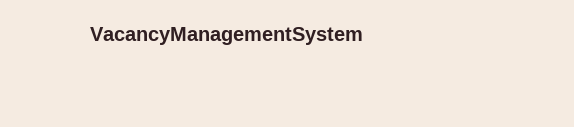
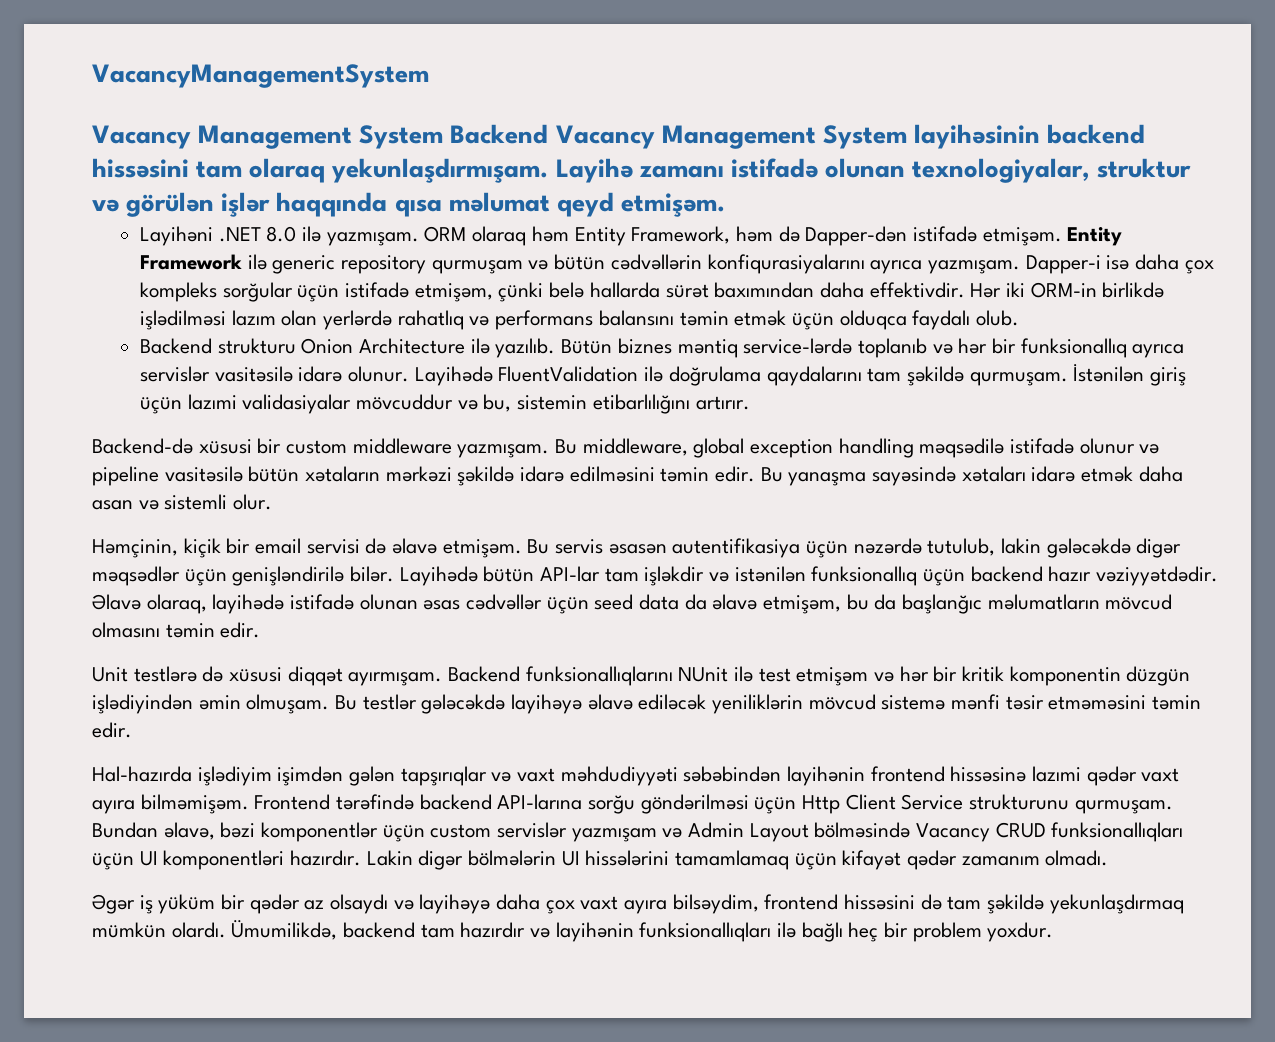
(363, 36) none -> [92,124,1146,149] [92,158,1192,183] [92,192,726,217] [140,226,1123,246] [140,254,1214,274] [140,282,1165,302] [140,310,1019,330] [140,338,1185,358] [140,364,1186,386] [140,394,750,414] [92,438,1160,458] [92,466,1183,486] [92,494,273,510] [92,538,1182,558] [92,566,1219,586] [92,594,1173,614] [92,622,261,638] [92,666,1191,686] [92,694,1202,714] [92,722,132,738] [92,766,1180,786] [92,794,1173,814] [92,822,1184,842] [92,850,1109,870] [92,894,1184,914] [92,920,1054,942] // Vacancy Management System Backend Vacancy Management System layihəsinin backend hissəsini tam olaraq yekunlaşdırmışam. Layihə zamanı istifadə olunan texnologiyalar, struktur və görülən işlər haqqında qısa məlumat qeyd etmişəm. // Layihəni .NET 8.0 ilə yazmışam. ORM olaraq həm Entity Framework, həm də Dapper-dən istifadə etmişəm. Entity Framework ilə generic repository qurmuşam və bütün cədvəllərin konfiqurasiyalarını ayrıca yazmışam. Dapper-i isə daha çox kompleks sorğular üçün istifadə etmişəm, çünki belə hallarda sürət baxımından daha effektivdir. Hər iki ORM-in birlikdə işlədilməsi lazım olan yerlərdə rahatlıq və performans balansını təmin etmək üçün olduqca faydalı olub. // Backend strukturu Onion Architecture ilə yazılıb. Bütün biznes məntiq service-lərdə toplanıb və hər bir funksionallıq ayrıca servislər vasitəsilə idarə olunur. Layihədə FluentValidation ilə doğrulama qaydalarını tam şəkildə qurmuşam. İstənilən giriş üçün lazımi validasiyalar mövcuddur və bu, sistemin etibarlılığını artırır. // Backend-də xüsusi bir custom middleware yazmışam. Bu middleware, global exception handling məqsədilə istifadə olunur və pipeline vasitəsilə bütün xətaların mərkəzi şəkildə idarə edilməsini təmin edir. Bu yanaşma sayəsində xətaları idarə etmək daha asan və sistemli olur. // Həmçinin, kiçik bir email servisi də əlavə etmişəm. Bu servis əsasən autentifikasiya üçün nəzərdə tutulub, lakin gələcəkdə digər məqsədlər üçün genişləndirilə bilər. Layihədə bütün API-lar tam işləkdir və istənilən funksionallıq üçün backend hazır vəziyyətdədir. Əlavə olaraq, layihədə istifadə olunan əsas cədvəllər üçün seed data da əlavə etmişəm, bu da başlanğıc məlumatların mövcud olmasını təmin edir. // Unit testlərə də xüsusi diqqət ayırmışam. Backend funksionallıqlarını NUnit ilə test etmişəm və hər bir kritik komponentin düzgün işlədiyindən əmin olmuşam. Bu testlər gələcəkdə layihəyə əlavə ediləcək yeniliklərin mövcud sistemə mənfi təsir etməməsini təmin edir. // Hal-hazırda işlədiyim işimdən gələn tapşırıqlar və vaxt məhdudiyyəti səbəbindən layihənin frontend hissəsinə lazımi qədər vaxt ayıra bilməmişəm. Frontend tərəfində backend API-larına sorğu göndərilməsi üçün Http Client Service strukturunu qurmuşam. Bundan əlavə, bəzi komponentlər üçün custom servislər yazmışam və Admin Layout bölməsində Vacancy CRUD funksionallıqları üçün UI komponentləri hazırdır. Lakin digər bölmələrin UI hissələrini tamamlamaq üçün kifayət qədər zamanım olmadı. // Əgər iş yüküm bir qədər az olsaydı və layihəyə daha çox vaxt ayıra bilsəydim, frontend hissəsini də tam şəkildə yekunlaşdırmaq mümkün olardı. Ümumilikdə, backend tam hazırdır və layihənin funksionallıqları ilə bağlı heç bir problem yoxdur.

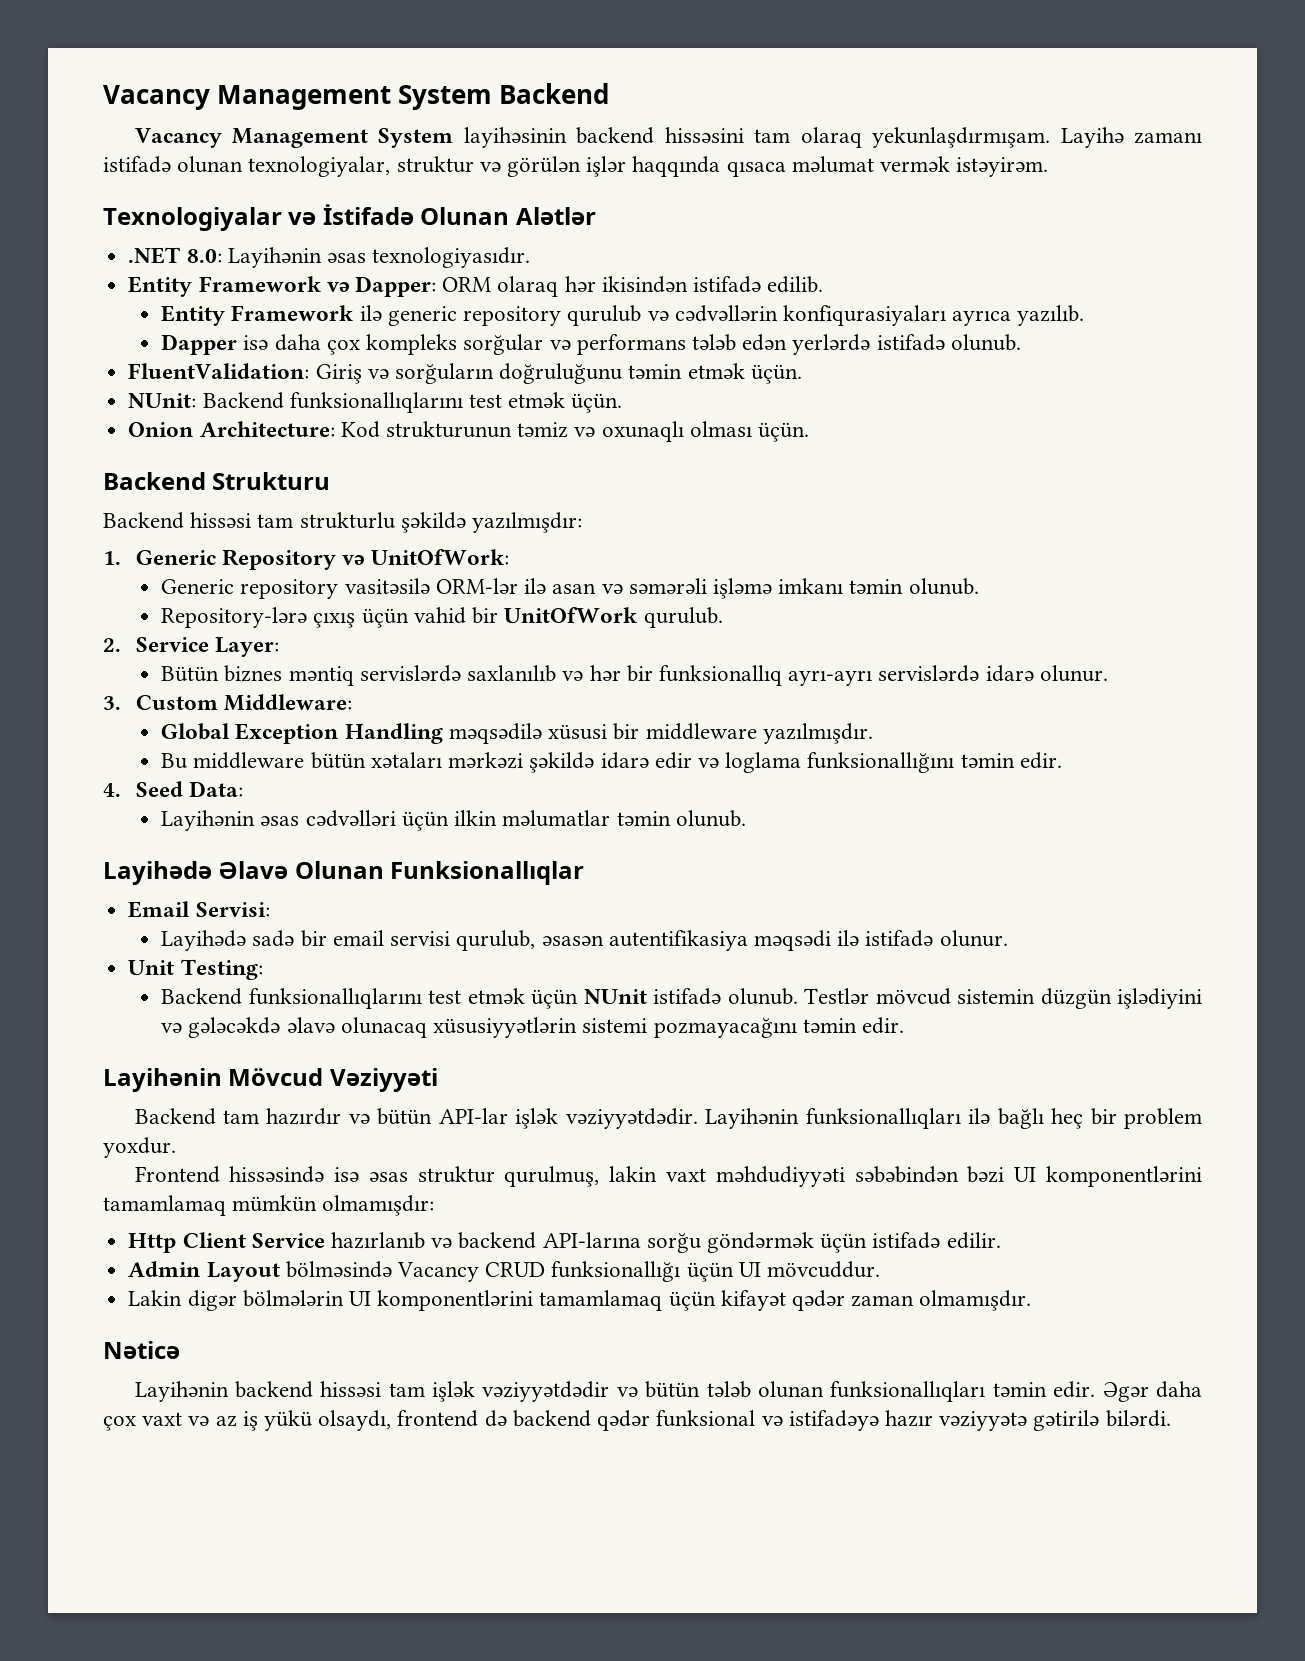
[92,64,429,88] VacancyManagementSystem // -> (103, 97) none
(549, 134) none -> (610, 93) //
[394,192,726,217] [140,226,1062,246] qısa məlumat qeyd etmişəm. // Layihəni .NET 8.0 ilə yazmışam. ORM olaraq həm Entity Framework, həm də Dapper-dən istifadə etmişəm. -> [726,156,1049,177] [103,204,596,231] [128,247,531,268] [128,276,824,297] qısaca məlumat vermək istəyirəm. // Texnologiyalar və İstifadə Olunan Alətlər // .NET 8.0: Layihənin əsas texnologiyasıdır. // Entity Framework və Dapper: ORM olaraq hər ikisindən istifadə edilib. //
[431,254,1101,274] qurmuşam və bütün cədvəllərin konfiqurasiyalarını ayrıca yazmışam. Dapper-i -> [567,305,1085,326] [161,334,238,355] qurulub və cədvəllərin konfiqurasiyaları ayrıca yazılıb. // Dapper
[297,282,1165,302] [140,310,1019,330] [140,338,556,358] üçün istifadə etmişəm, çünki belə hallarda sürət baxımından daha effektivdir. Hər iki ORM-in birlikdə işlədilməsi lazım olan yerlərdə rahatlıq və performans balansını təmin etmək üçün olduqca faydalı olub. // Backend strukturu Onion Architecture ilə yazılıb. -> [549,334,1021,355] [128,363,802,384] [128,392,623,413] [128,421,809,442] [103,472,331,490] [103,512,583,533] [103,549,509,570] [161,578,979,599] [161,607,723,628] [103,637,280,657] və performans tələb edən yerlərdə istifadə olunub. // FluentValidation: Giriş və sorğuların doğruluğunu təmin etmək üçün. // NUnit: Backend funksionallıqlarını test etmək üçün. // Onion Architecture: Kod strukturunun təmiz və oxunaqlı olması üçün. // Backend Strukturu // Backend hissəsi tam strukturlu şəkildə yazılmışdır: // 1. Generic Repository və UnitOfWork: // Generic repository vasitəsilə ORM-lər ilə asan və səmərəli işləmə imkanı təmin olunub. // Repository-lərə çıxış üçün vahid bir UnitOfWork qurulub. // 2. Service Layer: //
[743,338,927,358] service-lərdə toplanıb -> [359,665,557,682] servislərdə saxlanılıb
[1132,344,1185,358] [140,366,293,382] ayrıca servislər vasitəsilə -> [788,665,980,686] ayrı-ayrı servislərdə
[414,364,1186,386] [140,394,750,414] [92,438,1160,458] [92,466,1183,486] [92,494,273,510] [92,538,1182,558] [92,566,1219,586] [92,594,1173,614] [92,622,261,638] [92,666,1191,686] [92,694,1202,714] [92,722,132,738] [92,766,1180,786] [92,794,1173,814] [92,822,1184,842] [92,850,1109,870] [92,894,1184,914] [92,920,634,942] Layihədə FluentValidation ilə doğrulama qaydalarını tam şəkildə qurmuşam. İstənilən giriş üçün lazımi validasiyalar mövcuddur və bu, sistemin etibarlılığını artırır. // Backend-də xüsusi bir custom middleware yazmışam. Bu middleware, global exception handling məqsədilə istifadə olunur və pipeline vasitəsilə bütün xətaların mərkəzi şəkildə idarə edilməsini təmin edir. Bu yanaşma sayəsində xətaları idarə etmək daha asan və sistemli olur. // Həmçinin, kiçik bir email servisi də əlavə etmişəm. Bu servis əsasən autentifikasiya üçün nəzərdə tutulub, lakin gələcəkdə digər məqsədlər üçün genişləndirilə bilər. Layihədə bütün API-lar tam işləkdir və istənilən funksionallıq üçün backend hazır vəziyyətdədir. Əlavə olaraq, layihədə istifadə olunan əsas cədvəllər üçün seed data da əlavə etmişəm, bu da başlanğıc məlumatların mövcud olmasını təmin edir. // Unit testlərə də xüsusi diqqət ayırmışam. Backend funksionallıqlarını NUnit ilə test etmişəm və hər bir kritik komponentin düzgün işlədiyindən əmin olmuşam. Bu testlər gələcəkdə layihəyə əlavə ediləcək yeniliklərin mövcud sistemə mənfi təsir etməməsini təmin edir. // Hal-hazırda işlədiyim işimdən gələn tapşırıqlar və vaxt məhdudiyyəti səbəbindən layihənin frontend hissəsinə lazımi qədər vaxt ayıra bilməmişəm. Frontend tərəfində backend API-larına sorğu göndərilməsi üçün Http Client Service strukturunu qurmuşam. Bundan əlavə, bəzi komponentlər üçün custom servislər yazmışam və Admin Layout bölməsində Vacancy CRUD funksionallıqları üçün UI komponentləri hazırdır. Lakin digər bölmələrin UI hissələrini tamamlamaq üçün kifayət qədər zamanım olmadı. // Əgər iş yüküm bir qədər az olsaydı və layihəyə daha çox vaxt ayıra bilsəydim, frontend hissəsini də tam şəkildə yekunlaşdırmaq mümkün olardı. Ümumilikdə, backend tam hazırdır və layihənin -> [103,694,353,711] [161,723,873,744] [161,752,1062,773] [103,781,244,797] [161,810,746,831] [103,861,585,885] [128,901,270,918] [161,930,1008,951] [128,959,263,980] [161,988,1203,1009] [161,1017,904,1038] [103,1068,438,1092] [134,1108,800,1129] // 3. Custom Middleware: // Global Exception Handling məqsədilə xüsusi bir middleware yazılmışdır. // Bu middleware bütün xətaları mərkəzi şəkildə idarə edir və loglama funksionallığını təmin edir. // 4. Seed Data: // Layihənin əsas cədvəlləri üçün ilkin məlumatlar təmin olunub. // Layihədə Əlavə Olunan Funksionallıqlar // Email Servisi: // Layihədə sadə bir email servisi qurulub, əsasən autentifikasiya məqsədi ilə istifadə olunur. // Unit Testing: // Backend funksionallıqlarını test etmək üçün NUnit istifadə olunub. Testlər mövcud sistemin düzgün işlədiyini və gələcəkdə əlavə olunacaq xüsusiyyətlərin sistemi pozmayacağını təmin edir. // Layihənin Mövcud Vəziyyəti // Backend tam hazırdır və bütün API-lar işlək vəziyyətdədir. Layihənin
(1054, 932) none -> [134,1166,1202,1187] [103,1195,435,1216] [128,1232,1001,1253] [128,1261,880,1282] [128,1290,1032,1311] [103,1341,180,1359] [134,1381,1202,1402] [103,1410,1171,1431] // Frontend hissəsində isə əsas struktur qurulmuş, lakin vaxt məhdudiyyəti səbəbindən bəzi UI komponentlərini tamamlamaq mümkün olmamışdır: // Http Client Service hazırlanıb və backend API-larına sorğu göndərmək üçün istifadə edilir. // Admin Layout bölməsində Vacancy CRUD funksionallığı üçün UI mövcuddur. // Lakin digər bölmələrin UI komponentlərini tamamlamaq üçün kifayət qədər zaman olmamışdır. // Nəticə // Layihənin backend hissəsi tam işlək vəziyyətdədir və bütün tələb olunan funksionallıqları təmin edir. Əgər daha çox vaxt və az iş yükü olsaydı, frontend də backend qədər funksional və istifadəyə hazır vəziyyətə gətirilə bilərdi.

